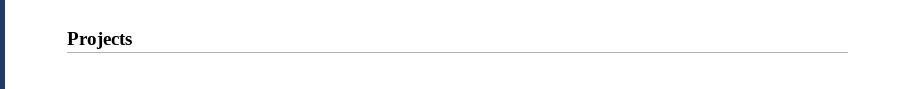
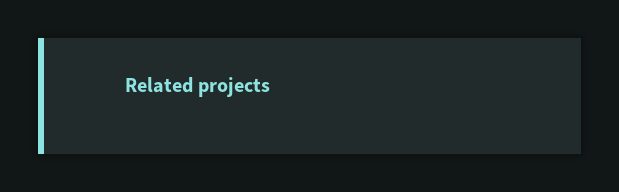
[67,32,132,49] Projects -> [125,77,271,97] Related projects

